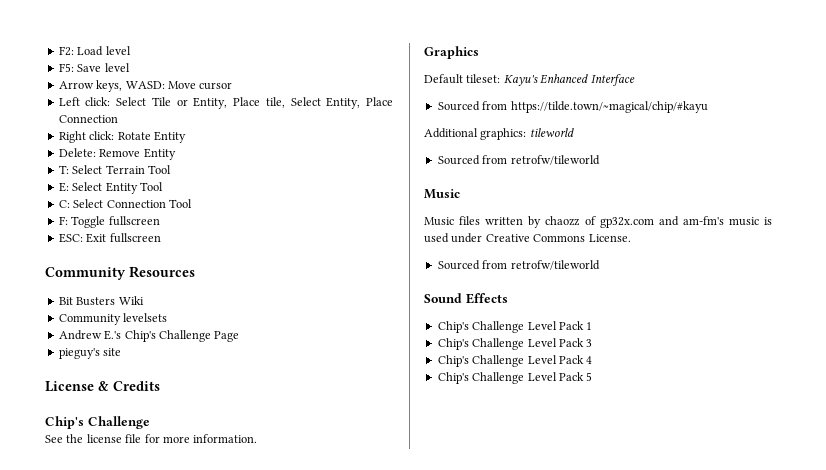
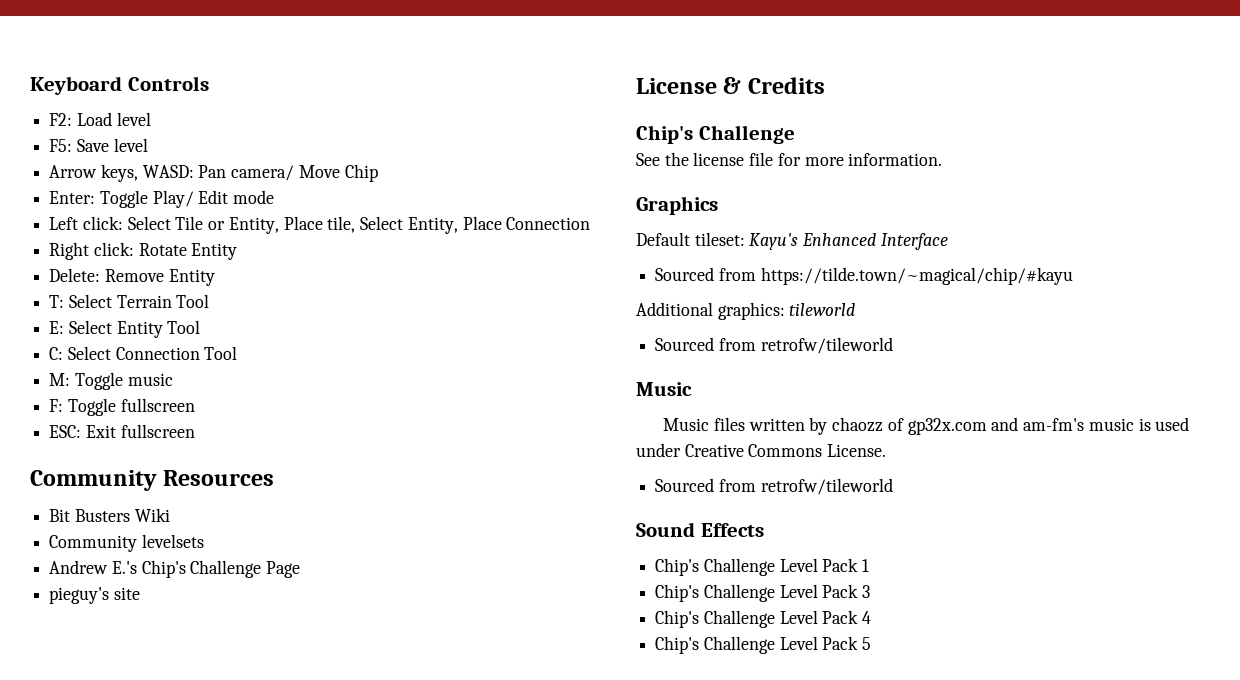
(58, 51) none -> [30,76,209,95] Keyboard Controls //
[167,81,233,90] Move cursor -> [198,164,378,182] [49,190,275,208] Pan camera/ Move Chip // Enter: Toggle Play/ Edit mode
(192, 203) none -> [49,372,173,390] // M: Toggle music

